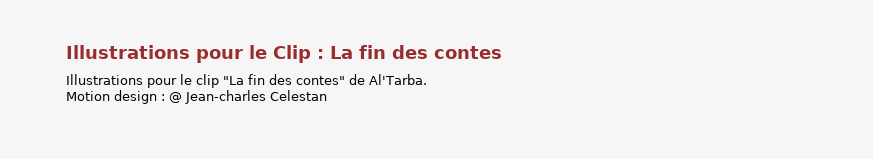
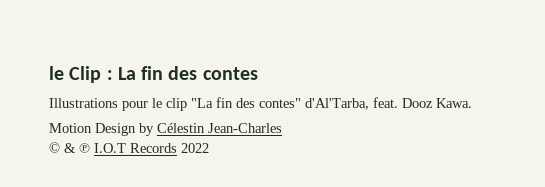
[66,45,243,63] Illustrations pour -> (49, 73) none
[349,74,427,85] [66,90,327,104] de Al'Tarba. // Motion design : @ Jean-charles Celestan -> [305,97,472,110] [49,123,282,136] [49,142,209,153] d'Al'Tarba, feat. Dooz Kawa. // Motion Design by Célestin Jean-Charles // © & ℗ I.O.T Records 2022

